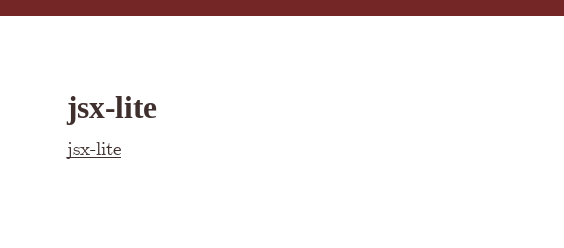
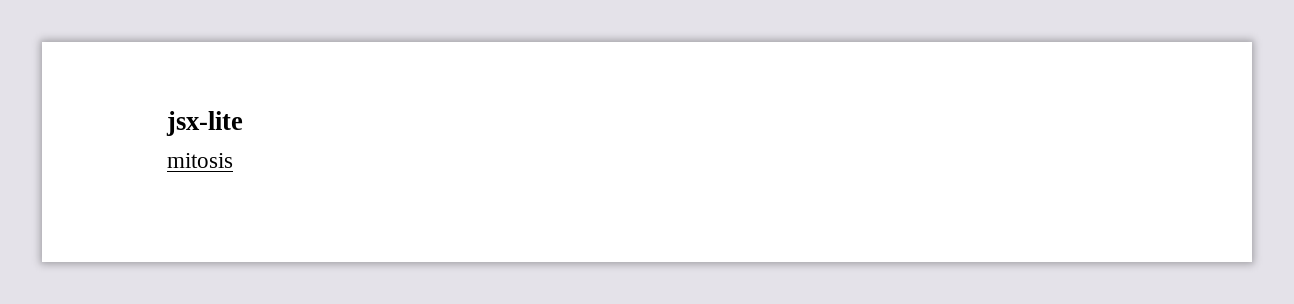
[66,142,121,159] jsx-lite -> [167,153,233,168] mitosis

